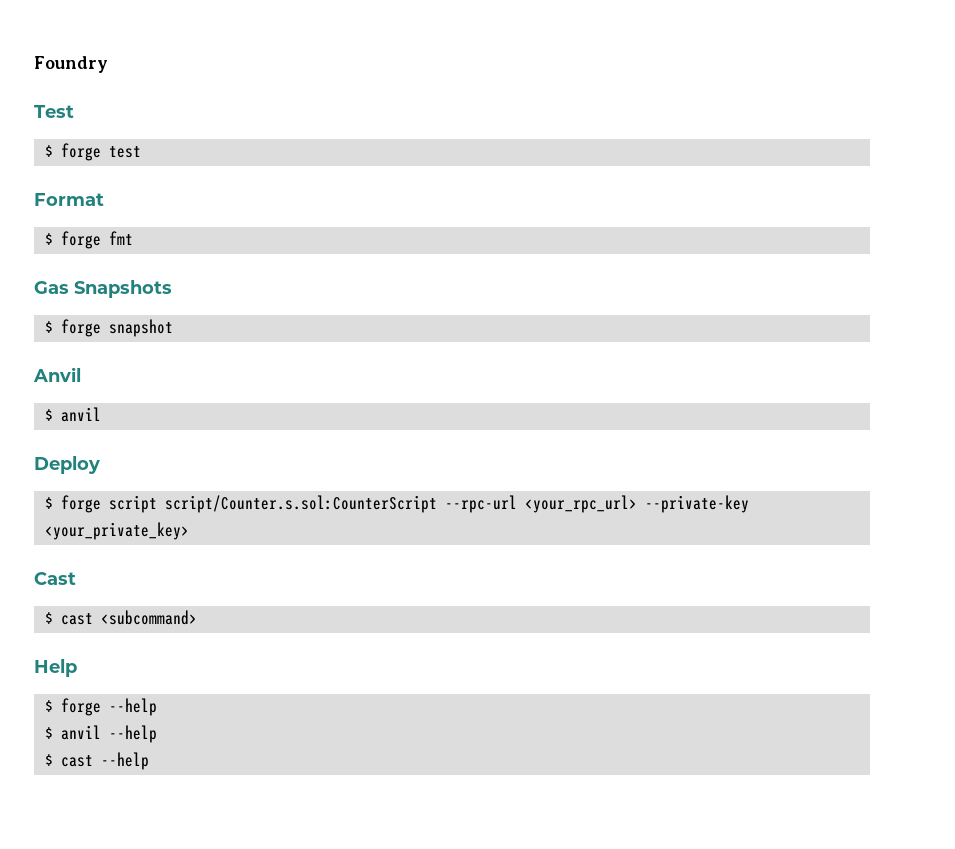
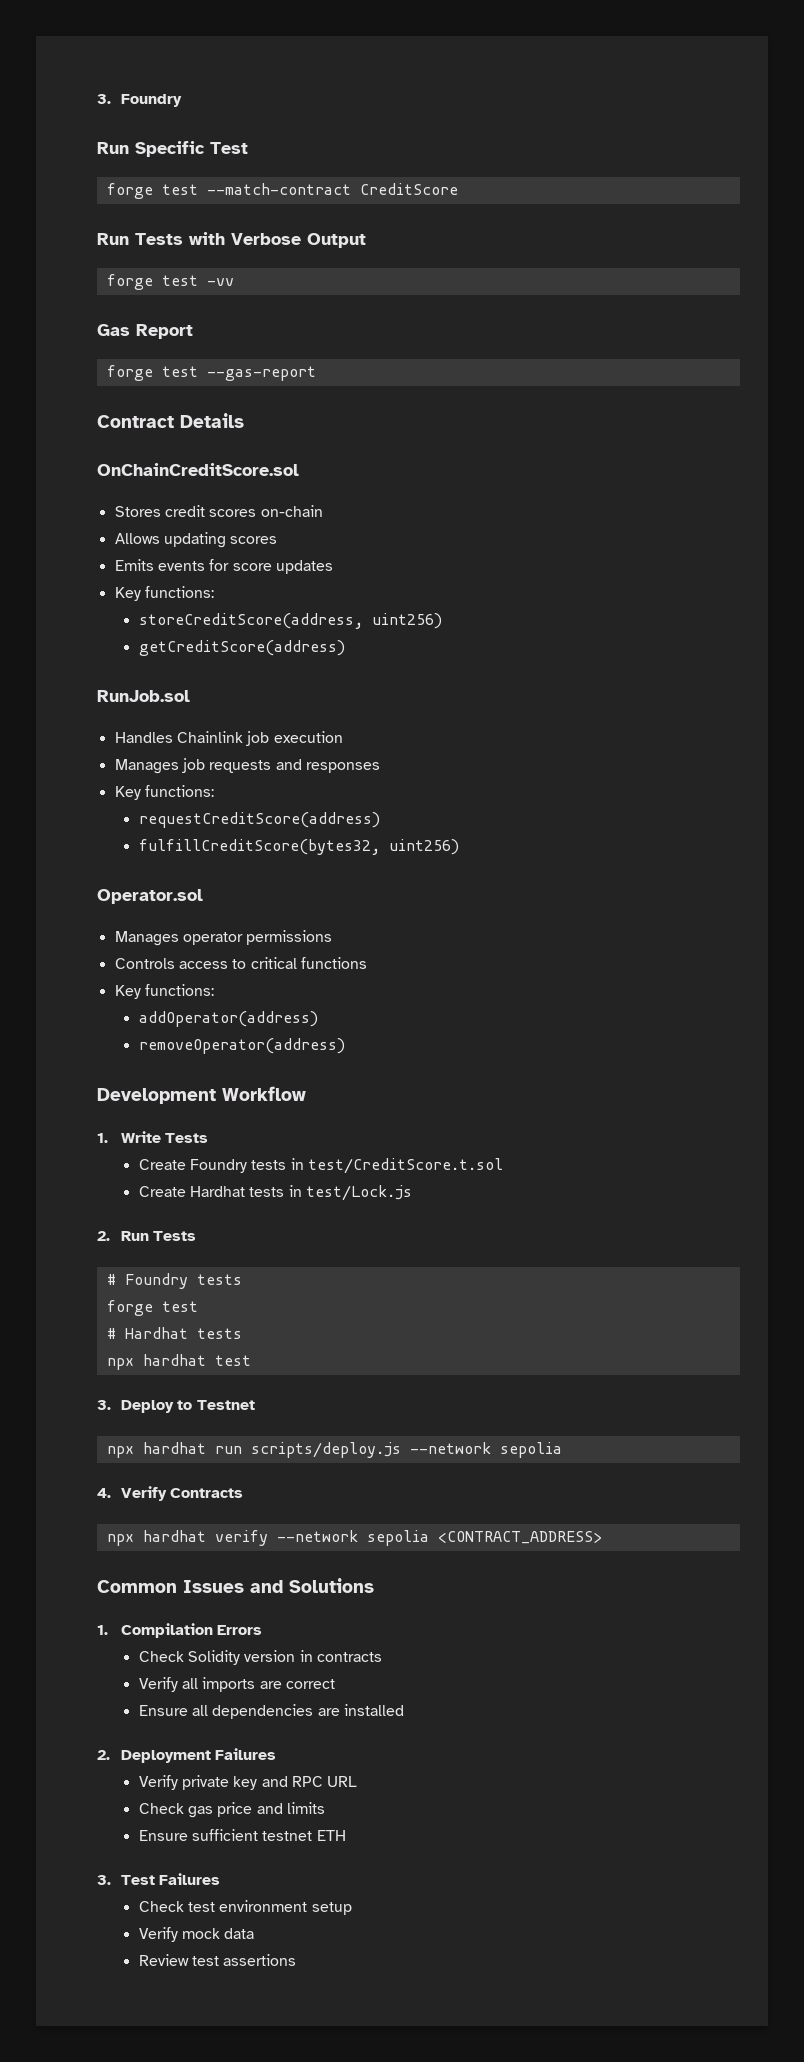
(34, 64) none -> [97,94,111,104] 3.
(108, 64) none -> [97,141,205,157] Run Specific
[44,143,141,161] [34,193,104,206] [44,231,133,249] [34,280,172,298] [44,319,173,337] [33,367,81,382] [44,407,101,422] [34,456,100,474] [44,495,749,513] [44,522,189,540] [34,572,76,585] [44,610,197,625] [34,659,77,677] [44,698,157,716] [44,725,157,743] [44,752,149,770] $ forge test // Format // $ forge fmt // Gas Snapshots // $ forge snapshot // Anvil // $ anvil // Deploy // $ forge script script/Counter.s.sol:CounterScript --rpc-url <your_rpc_url> --private-key <your_private_key> // Cast // $ cast <subcommand> // Help // $ forge --help // $ anvil --help // $ cast --help -> [106,183,458,199] [97,232,366,248] [106,274,234,290] [97,324,193,339] [106,365,316,381] [97,413,244,428] [97,463,299,476] [114,505,323,517] [114,532,278,548] [114,559,333,574] [114,586,214,601] [138,613,442,629] [138,640,345,656] [97,690,190,702] [114,731,343,746] [114,758,380,774] [114,785,214,800] [138,812,380,828] [138,839,459,855] [97,889,203,904] [114,930,333,946] [114,957,367,969] [114,984,214,999] [138,1011,318,1027] [138,1038,345,1054] [97,1086,306,1104] [97,1131,209,1143] [138,1158,503,1174] [138,1185,412,1201] [97,1231,197,1241] [106,1273,242,1289] [106,1300,198,1316] [106,1327,242,1339] [106,1354,251,1370] [97,1400,255,1413] [106,1442,562,1458] [97,1486,244,1501] [106,1530,602,1546] [97,1578,374,1593] [97,1623,263,1638] [138,1650,382,1665] [138,1677,335,1692] [138,1704,404,1719] [97,1748,277,1763] [138,1775,358,1790] [138,1802,325,1818] [138,1829,346,1841] [97,1873,221,1885] [138,1900,352,1915] [138,1927,255,1942] [138,1954,297,1966] forge test --match-contract CreditScore // Run Tests with Verbose Output // forge test -vv // Gas Report // forge test --gas-report // Contract Details // OnChainCreditScore.sol // Stores credit scores on-chain // Allows updating scores // Emits events for score updates // Key functions: // storeCreditScore(address, uint256) // getCreditScore(address) // RunJob.sol // Handles Chainlink job execution // Manages job requests and responses // Key functions: // requestCreditScore(address) // fulfillCreditScore(bytes32, uint256) // Operator.sol // Manages operator permissions // Controls access to critical functions // Key functions: // addOperator(address) // removeOperator(address) // Development Workflow // 1. Write Tests // Create Foundry tests in test/CreditScore.t.sol // Create Hardhat tests in test/Lock.js // 2. Run Tests // # Foundry tests // forge test // # Hardhat tests // npx hardhat test // 3. Deploy to Testnet // npx hardhat run scripts/deploy.js --network sepolia // 4. Verify Contracts // npx hardhat verify --network sepolia <CONTRACT_ADDRESS> // Common Issues and Solutions // 1. Compilation Errors // Check Solidity version in contracts // Verify all imports are correct // Ensure all dependencies are installed // 2. Deployment Failures // Verify private key and RPC URL // Check gas price and limits // Ensure sufficient testnet ETH // 3. Test Failures // Check test environment setup // Verify mock data // Review test assertions

